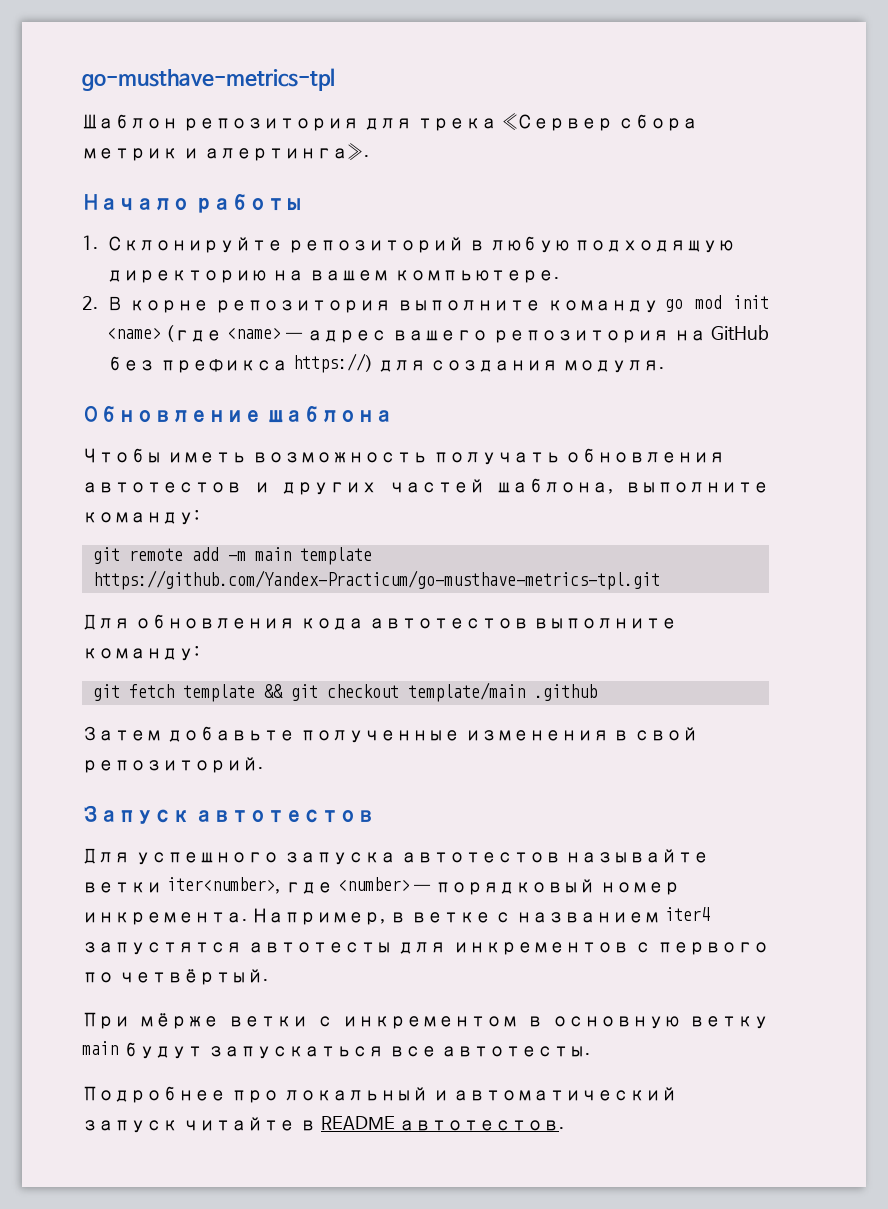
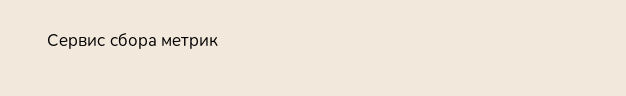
[82,68,335,91] [82,113,699,131] [82,143,369,161] [82,193,304,213] [82,235,735,253] [107,270,559,283] [82,295,769,313] [107,325,769,343] [107,353,665,373] [82,405,394,423] [82,448,726,465] [82,478,770,495] [82,509,199,525] [92,547,372,565] [92,570,660,590] [82,614,678,630] [82,645,199,661] [92,682,597,702] [82,726,699,743] [82,757,263,773] [82,805,376,824] [82,848,710,865] [82,877,681,895] [82,907,711,925] [82,942,769,955] [82,969,268,985] [82,1012,769,1029] [82,1041,591,1059] [82,1086,678,1103] [82,1116,565,1133] go-musthave-metrics-tpl // Шаблон репозитория для трека «Сервер сбора метрик и алертинга». // Начало работы // 1. Склонируйте репозиторий в любую подходящую директорию на вашем компьютере. // 2. В корне репозитория выполните команду go mod init <name> (где <name> — адрес вашего репозитория на GitHub без префикса https://) для создания модуля. // Обновление шаблона // Чтобы иметь возможность получать обновления автотестов и других частей шаблона, выполните команду: // git remote add -m main template https://github.com/Yandex-Practicum/go-musthave-metrics-tpl.git // Для обновления кода автотестов выполните команду: // git fetch template && git checkout template/main .github // Затем добавьте полученные изменения в свой репозиторий. // Запуск автотестов // Для успешного запуска автотестов называйте ветки iter<number>, где <number> — порядковый номер инкремента. Например, в ветке с названием iter4 запустятся автотесты для инкрементов с первого по четвёртый. // При мёрже ветки с инкрементом в основную ветку main будут запускаться все автотесты. // Подробнее про локальный и автоматический запуск читайте в README автотестов. -> [47,33,219,49] Сервис сбора метрик

